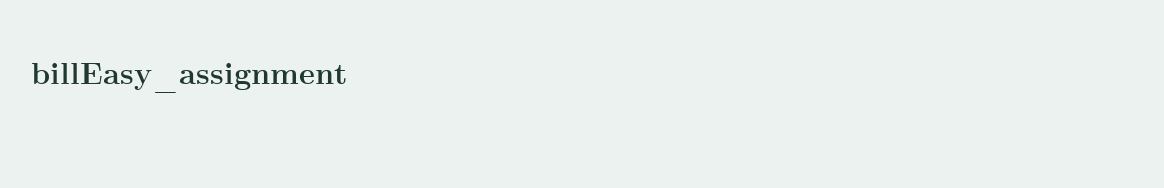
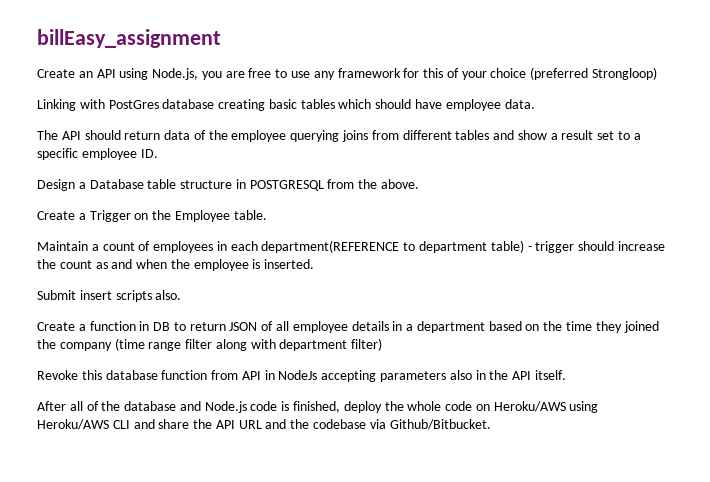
(347, 78) none -> [37,67,658,80] [37,99,535,111] [37,130,641,142] [37,148,158,160] [37,179,420,191] [37,210,267,222] [37,240,665,253] [37,259,315,271] [37,290,182,302] [37,321,659,333] [37,338,383,351] [37,370,566,382] [37,401,599,413] [37,419,491,430] // Create an API using Node.js, you are free to use any framework for this of your choice (preferred Strongloop) // Linking with PostGres database creating basic tables which should have employee data. // The API should return data of the employee querying joins from different tables and show a result set to a specific employee ID. // Design a Database table structure in POSTGRESQL from the above. // Create a Trigger on the Employee table. // Maintain a count of employees in each department(REFERENCE to department table) - trigger should increase the count as and when the employee is inserted. // Submit insert scripts also. // Create a function in DB to return JSON of all employee details in a department based on the time they joined the company (time range filter along with department filter) // Revoke this database function from API in NodeJs accepting parameters also in the API itself. // After all of the database and Node.js code is finished, deploy the whole code on Heroku/AWS using Heroku/AWS CLI and share the API URL and the codebase via Github/Bitbucket.

